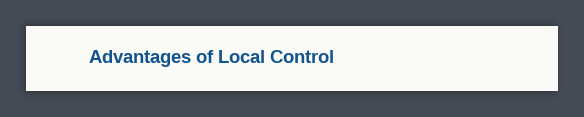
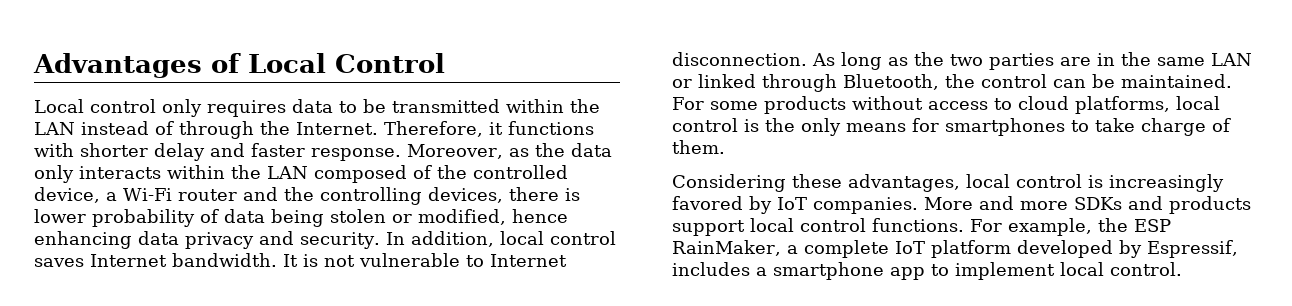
(334, 56) none -> [34,99,600,117] [34,121,594,139] [34,143,612,161] [34,165,568,183] [34,187,580,205] [34,209,568,227] [34,231,616,249] [34,253,567,267] [672,52,1252,70] [672,74,1232,92] [672,96,1220,114] [672,118,1231,136] [672,140,725,154] [672,174,1224,192] [672,196,1251,214] [672,218,1171,236] [672,240,1238,258] [672,262,1182,280] // Local control only requires data to be transmitted within the LAN instead of through the Internet. Therefore, it functions with shorter delay and faster response. Moreover, as the data only interacts within the LAN composed of the controlled device, a Wi-Fi router and the controlling devices, there is lower probability of data being stolen or modified, hence enhancing data privacy and security. In addition, local control saves Internet bandwidth. It is not vulnerable to Internet disconnection. As long as the two parties are in the same LAN or linked through Bluetooth, the control can be maintained. For some products without access to cloud platforms, local control is the only means for smartphones to take charge of them. // Considering these advantages, local control is increasingly favored by IoT companies. More and more SDKs and products support local control functions. For example, the ESP RainMaker, a complete IoT platform developed by Espressif, includes a smartphone app to implement local control.

